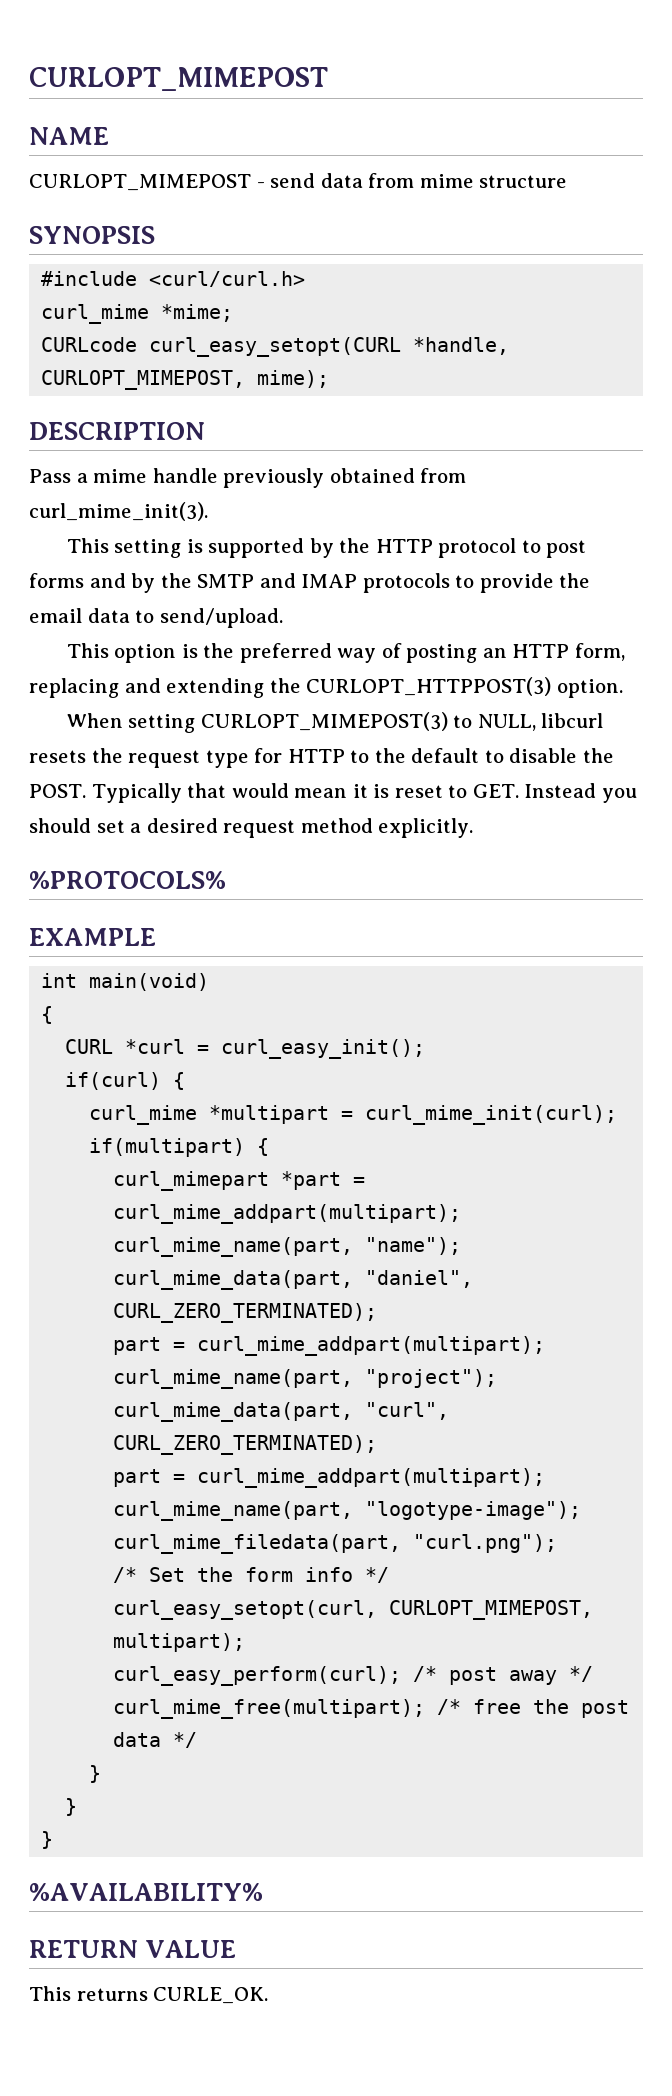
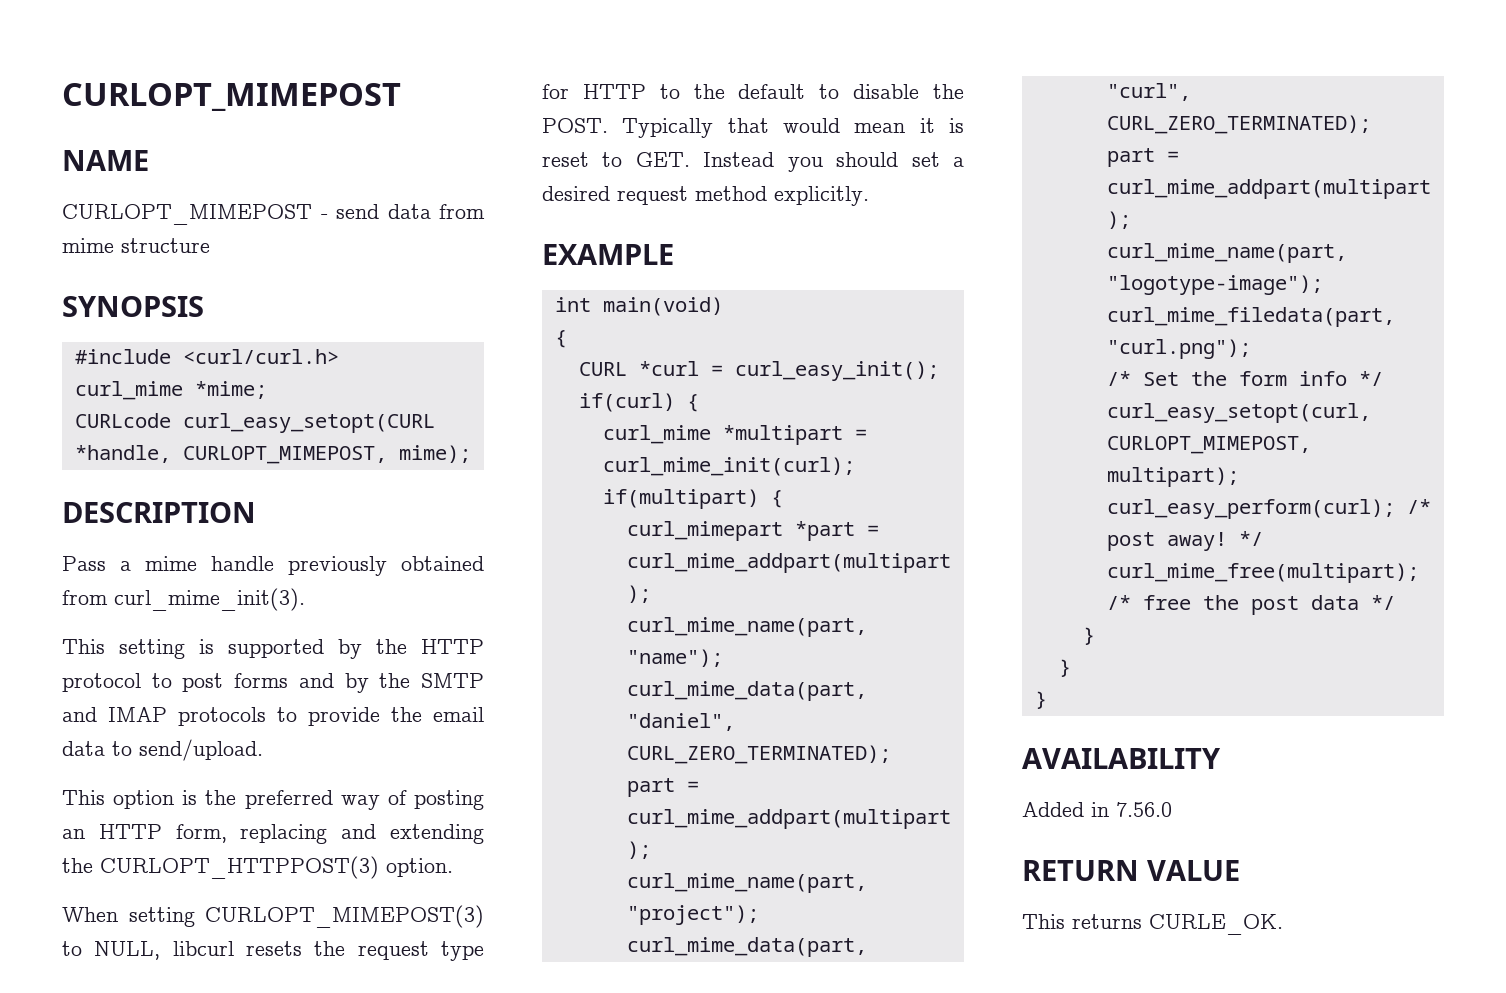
[29,871,226,889] // %PROTOCOLS% -> (869, 196) none
[509,1670,558,1685] away -> [1166,532,1227,551] away!
[29,1883,263,1901] %AVAILABILITY% -> [1022,748,1221,769] [1022,802,1172,817] AVAILABILITY // Added in 7.56.0

